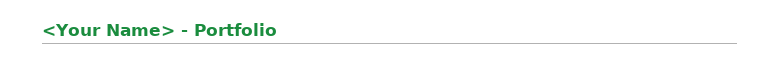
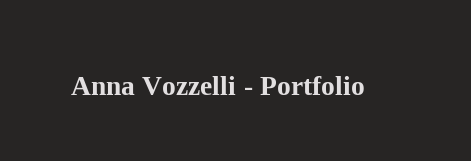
[42,24,175,36] <Your Name> -> [71,76,237,95] Anna Vozzelli

